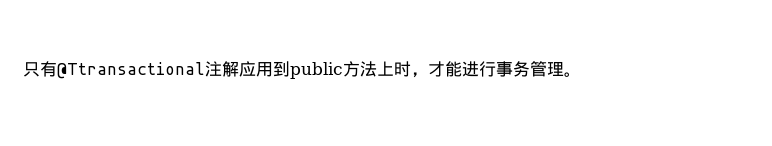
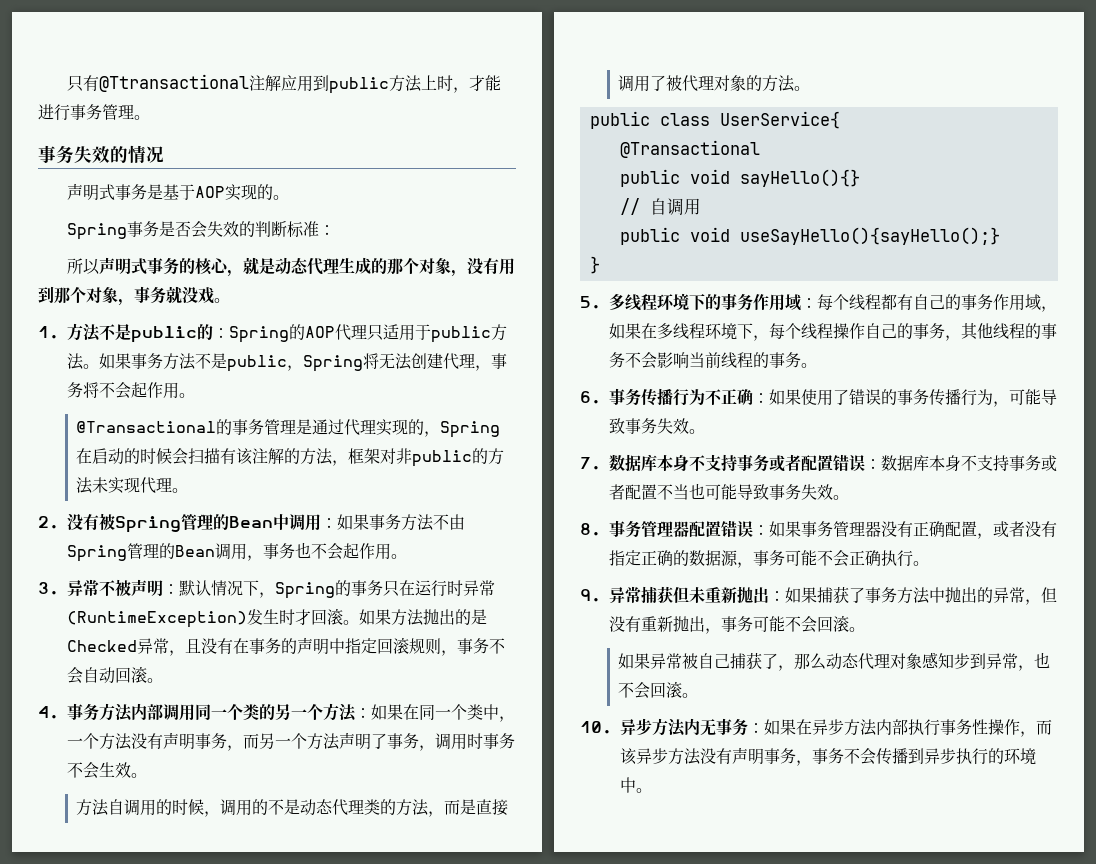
(581, 74) none -> [38,145,164,164] [67,183,290,201] [67,221,336,240] [67,257,516,277] [38,286,230,306] [38,323,507,343] [67,353,507,372] [67,382,195,399] [76,419,501,438] [76,448,505,467] [76,477,189,494] [38,513,465,533] [67,542,407,562] [38,579,495,599] [67,608,487,628] [67,637,505,656] [67,666,163,684] [38,703,515,722] [67,732,515,751] [67,762,147,779] [76,799,509,817] [618,75,811,92] [589,111,840,129] [619,140,760,158] [619,169,860,187] [619,198,701,216] [619,227,1000,245] [589,256,600,274] [580,293,1057,312] [609,323,1057,341] [609,352,817,369] [580,388,1057,407] [609,418,705,434] [580,454,1057,472] [609,483,849,500] [580,520,1057,539] [609,550,929,568] [580,586,1057,605] [609,615,865,634] [618,652,1051,671] [618,681,699,699] [580,718,1052,737] [620,747,1036,766] [620,777,652,793] // 事务失效的情况 // 声明式事务是基于AOP实现的。 // Spring事务是否会失效的判断标准： // 所以声明式事务的核心，就是动态代理生成的那个对象，没有用到那个对象，事务就没戏。 // 1.方法不是public的：Spring的AOP代理只适用于public方法。如果事务方法不是public，Spring将无法创建代理，事务将不会起作用。 // @Transactional的事务管理是通过代理实现的，Spring在启动的时候会扫描有该注解的方法，框架对非public的方法未实现代理。 // 2.没有被Spring管理的Bean中调用：如果事务方法不由Spring管理的Bean调用，事务也不会起作用。 // 3.异常不被声明：默认情况下，Spring的事务只在运行时异常(RuntimeException)发生时才回滚。如果方法抛出的是Checked异常，且没有在事务的声明中指定回滚规则，事务不会自动回滚。 // 4.事务方法内部调用同一个类的另一个方法：如果在同一个类中，一个方法没有声明事务，而另一个方法声明了事务，调用时事务不会生效。 // 方法自调用的时候，调用的不是动态代理类的方法，而是直接调用了被代理对象的方法。 // public class UserService{ // @Transactional // public void sayHello(){} // // 自调用 // public void useSayHello(){sayHello();} // } // 5.多线程环境下的事务作用域：每个线程都有自己的事务作用域，如果在多线程环境下，每个线程操作自己的事务，其他线程的事务不会影响当前线程的事务。 // 6.事务传播行为不正确：如果使用了错误的事务传播行为，可能导致事务失效。 // 7.数据库本身不支持事务或者配置错误：数据库本身不支持事务或者配置不当也可能导致事务失效。 // 8.事务管理器配置错误：如果事务管理器没有正确配置，或者没有指定正确的数据源，事务可能不会正确执行。 // 9.异常捕获但未重新抛出：如果捕获了事务方法中抛出的异常，但没有重新抛出，事务可能不会回滚。 // 如果异常被自己捕获了，那么动态代理对象感知步到异常，也不会回滚。 // 10.异步方法内无事务：如果在异步方法内部执行事务性操作，而该异步方法没有声明事务，事务不会传播到异步执行的环境中。

